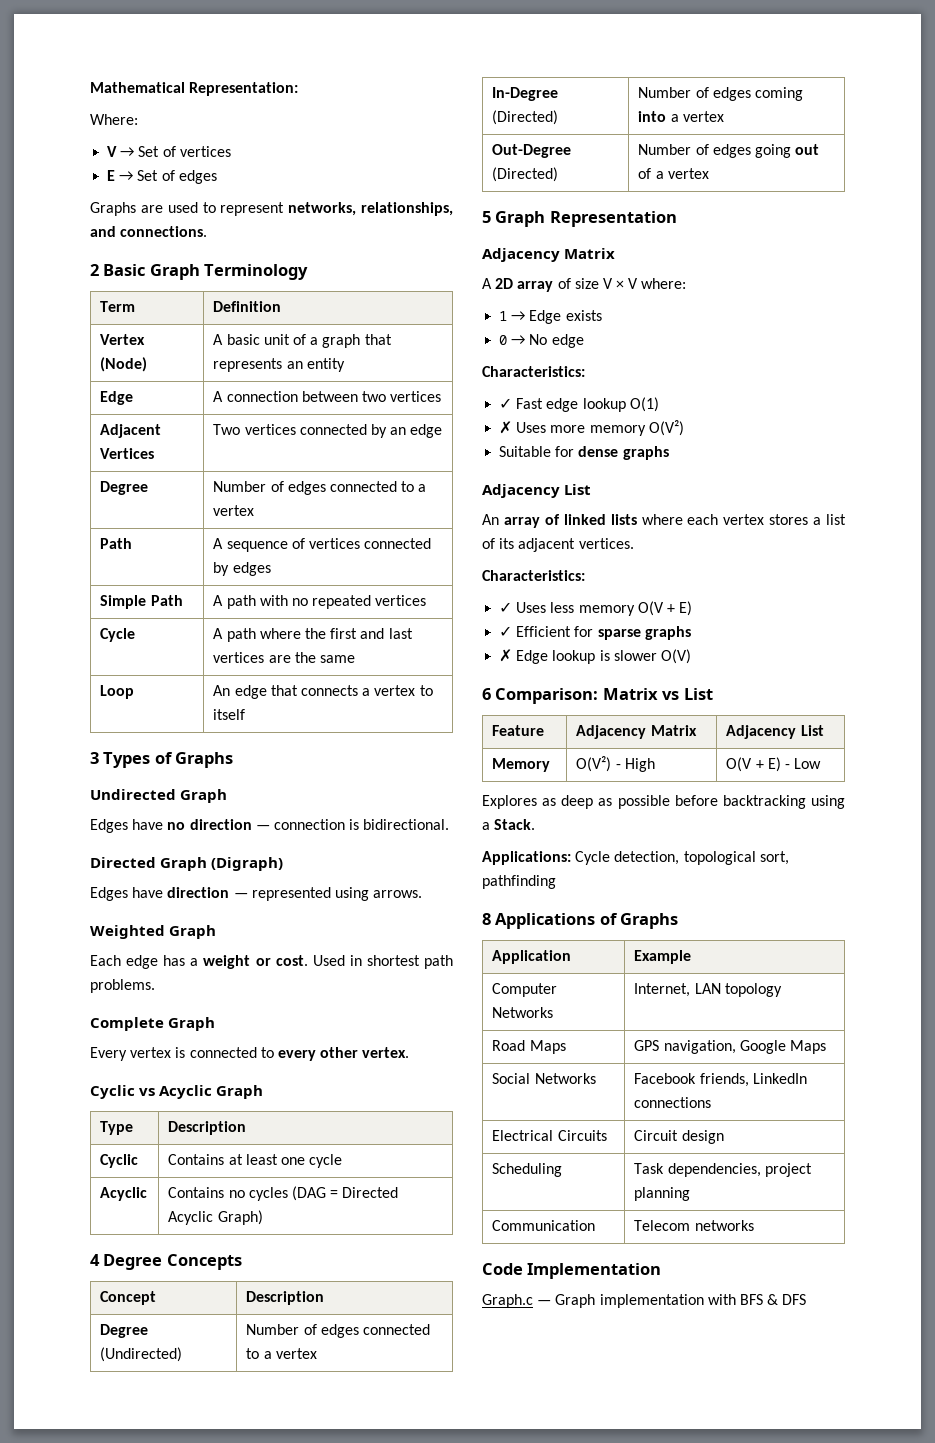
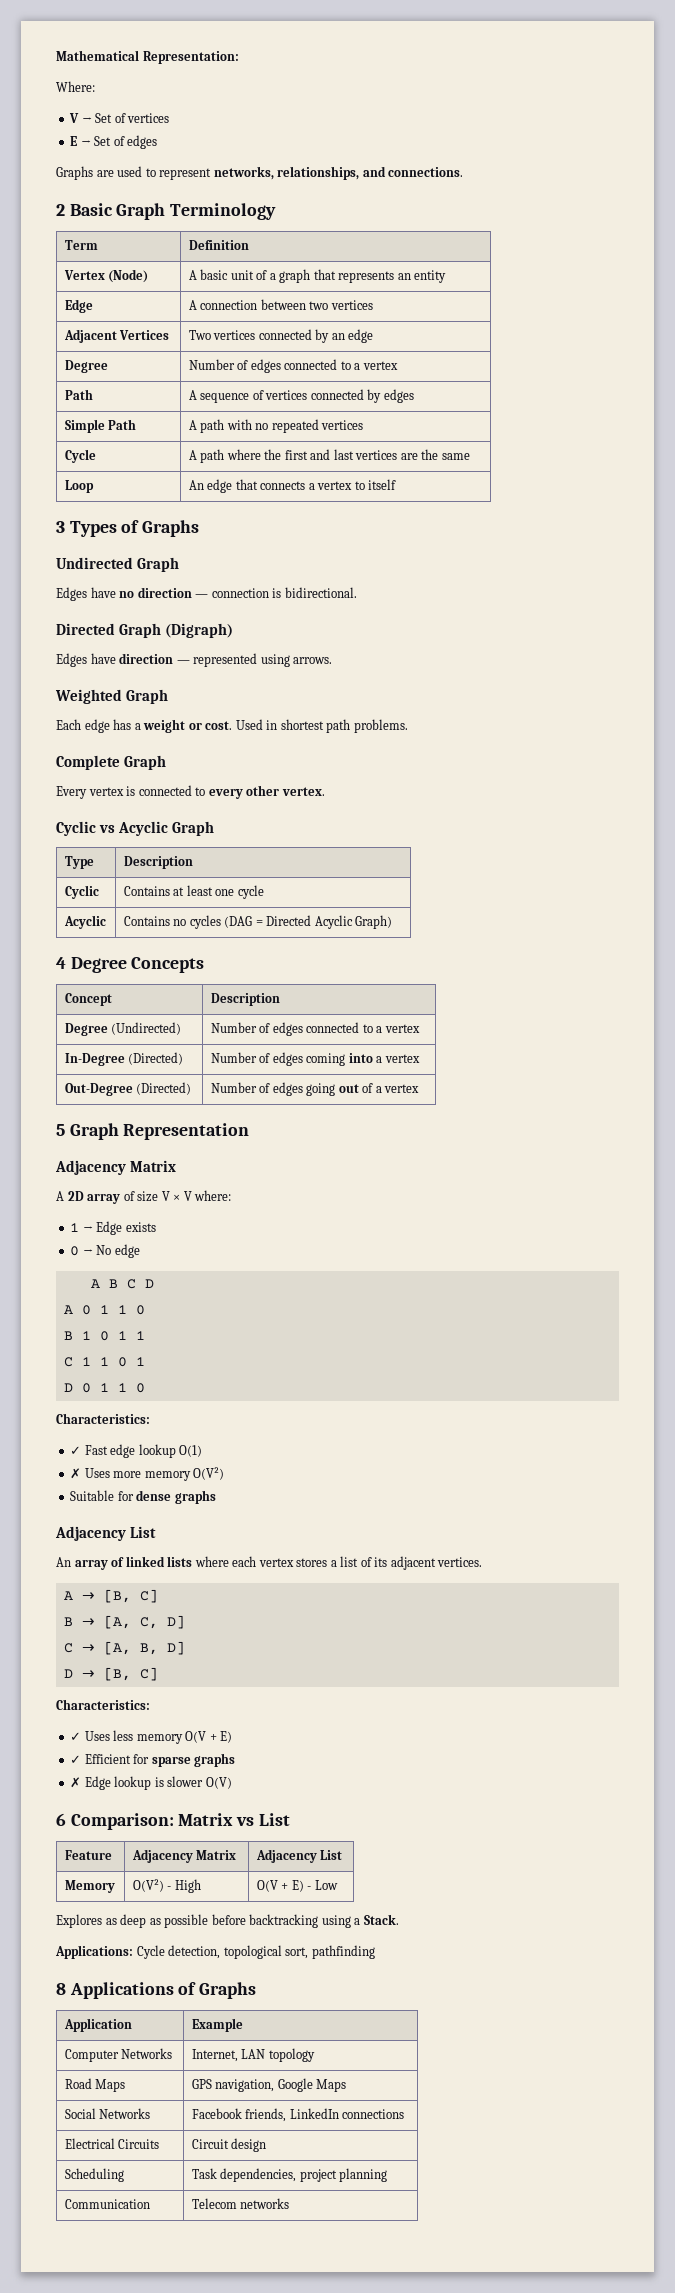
(584, 341) none -> [90,1279,154,1289] [63,1305,145,1315] [63,1331,145,1341] [63,1357,145,1367] [63,1383,145,1393] // A B C D // A 0 1 1 0 // B 1 0 1 1 // C 1 1 0 1 // D 0 1 1 0
(634, 543) none -> [63,1589,158,1603] [63,1615,185,1629] [63,1641,185,1655] [63,1667,158,1681] // A → [B, C] // B → [A, C, D] // C → [A, B, D] // D → [B, C]
[482,1263,662,1279] [482,1294,807,1308] // Code Implementation // Graph.c — Graph implementation with BFS & DFS -> (290, 2203) none

